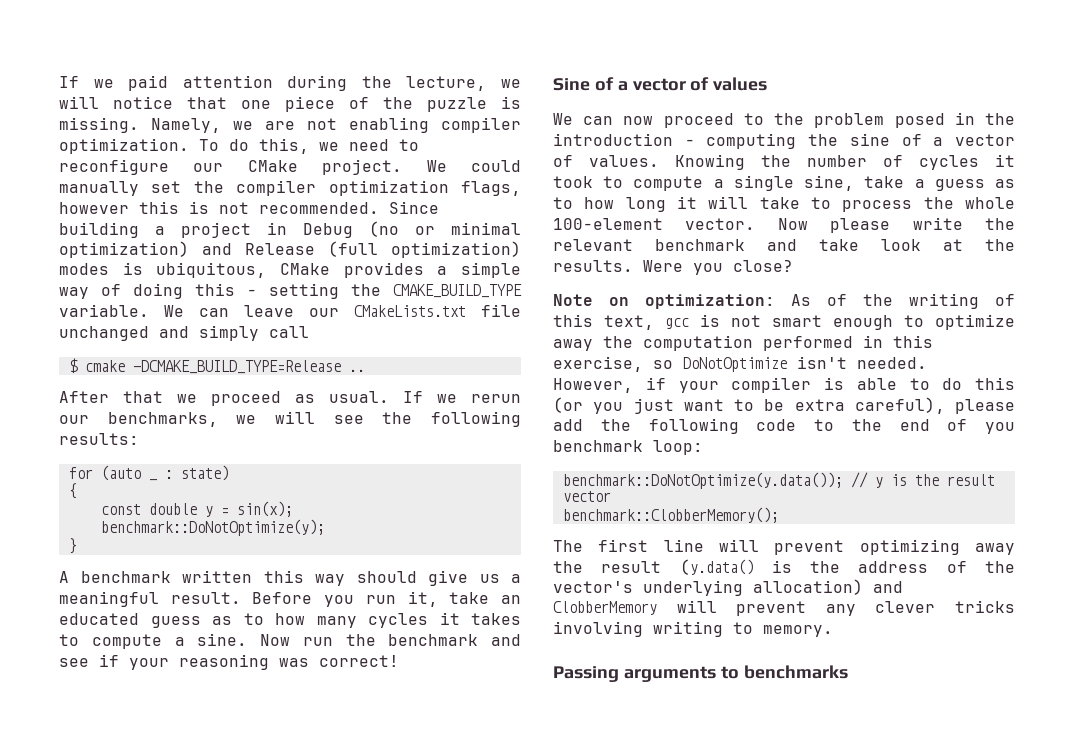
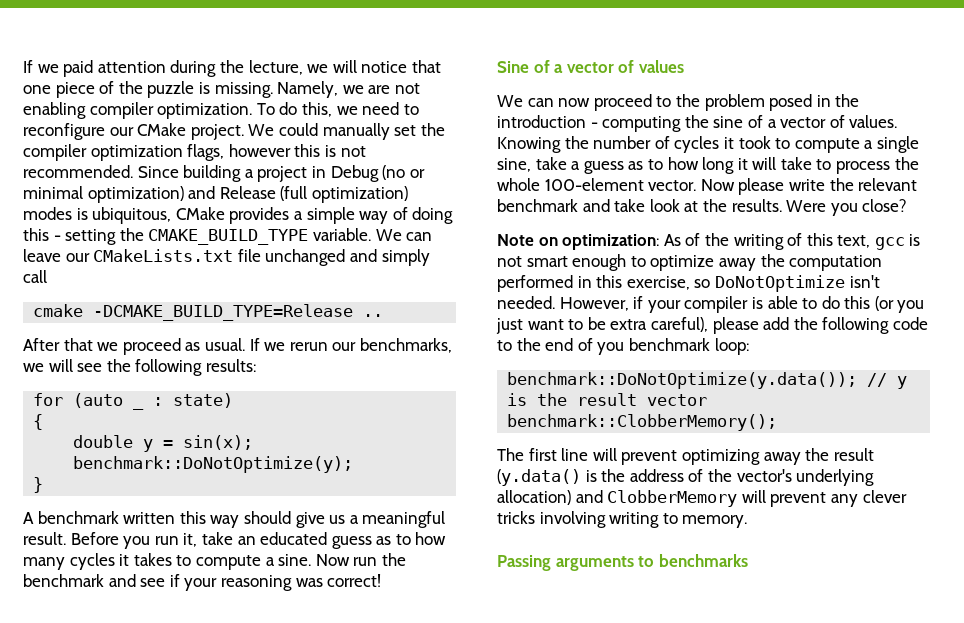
[68,358,78,373] $ -> (47, 276) none
[100,504,141,515] const -> (44, 422) none

